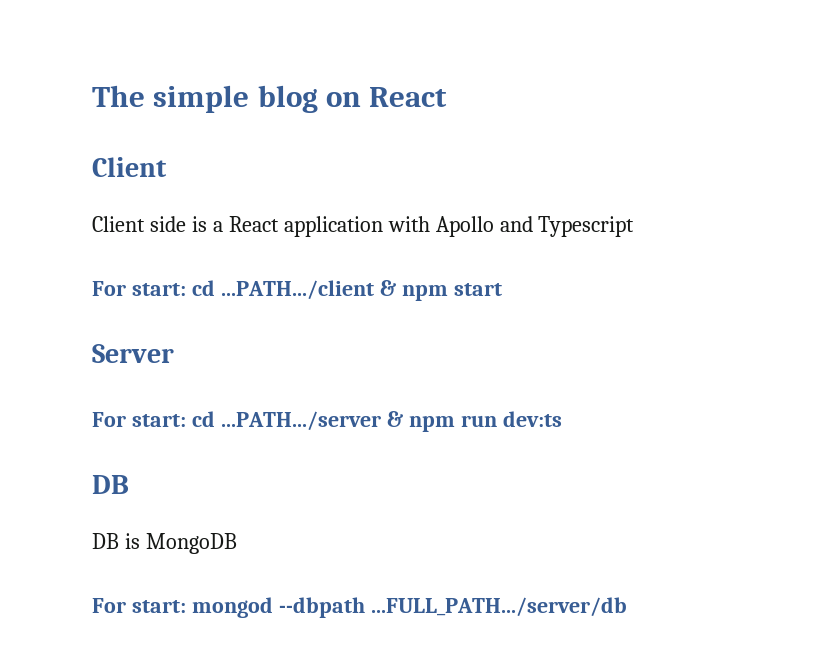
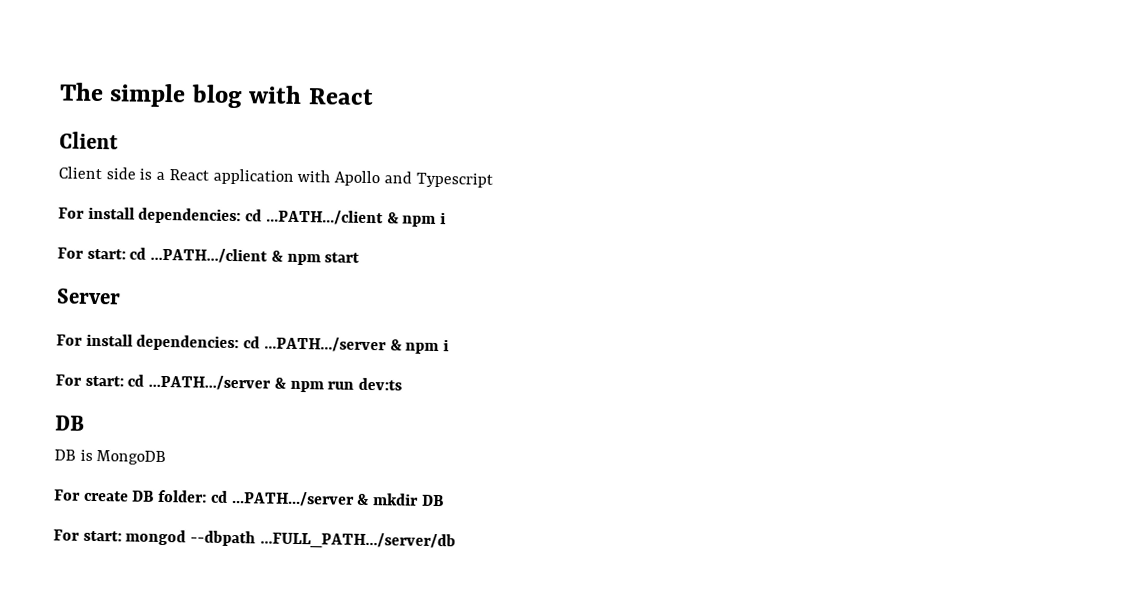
[326,92,362,107] on -> [248,85,303,104] with
(635, 226) none -> [58,206,447,227] // For install dependencies: cd ...PATH.../client & npm i
(174, 353) none -> [56,333,450,355] // For install dependencies: cd ...PATH.../server & npm i
(237, 543) none -> [54,489,444,507] // For create DB folder: cd ...PATH.../server & mkdir DB

